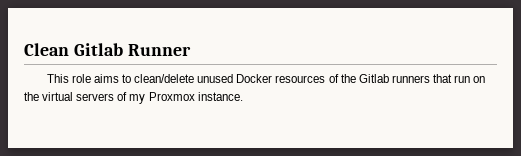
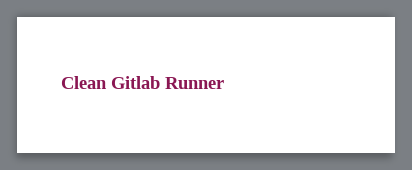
[46,74,486,83] [24,92,243,104] // This role aims to clean/delete unused Docker resources of the Gitlab runners that run on the virtual servers of my Proxmox instance. -> (224, 83) none

